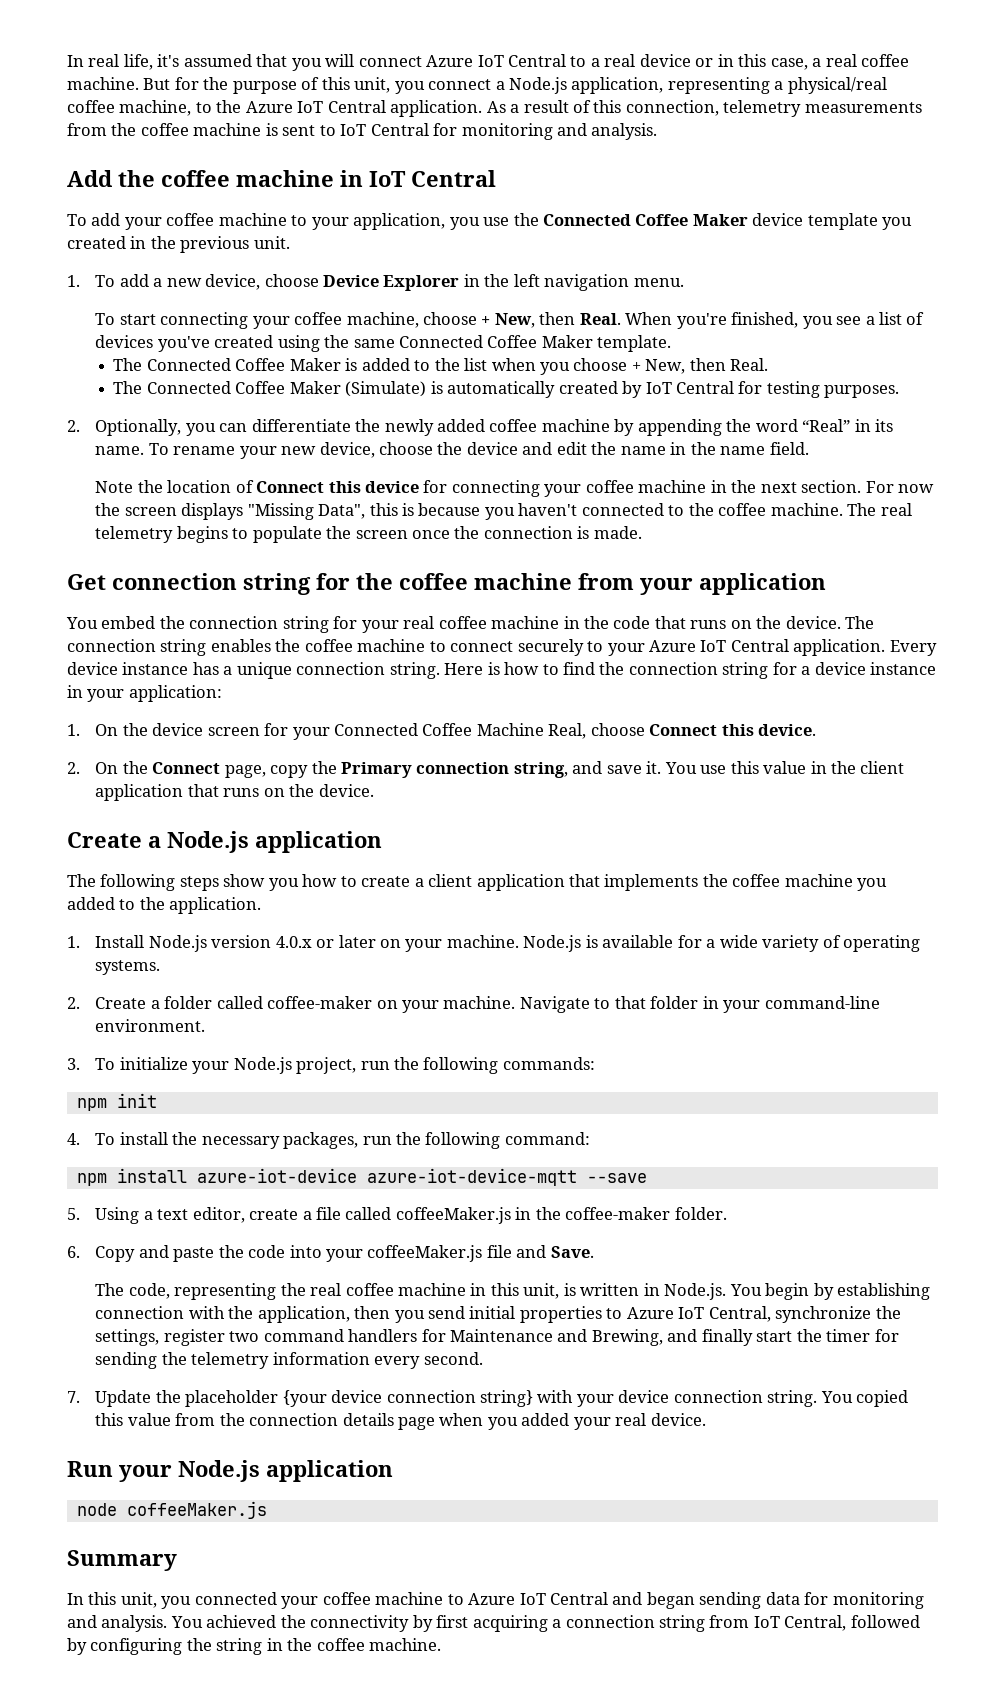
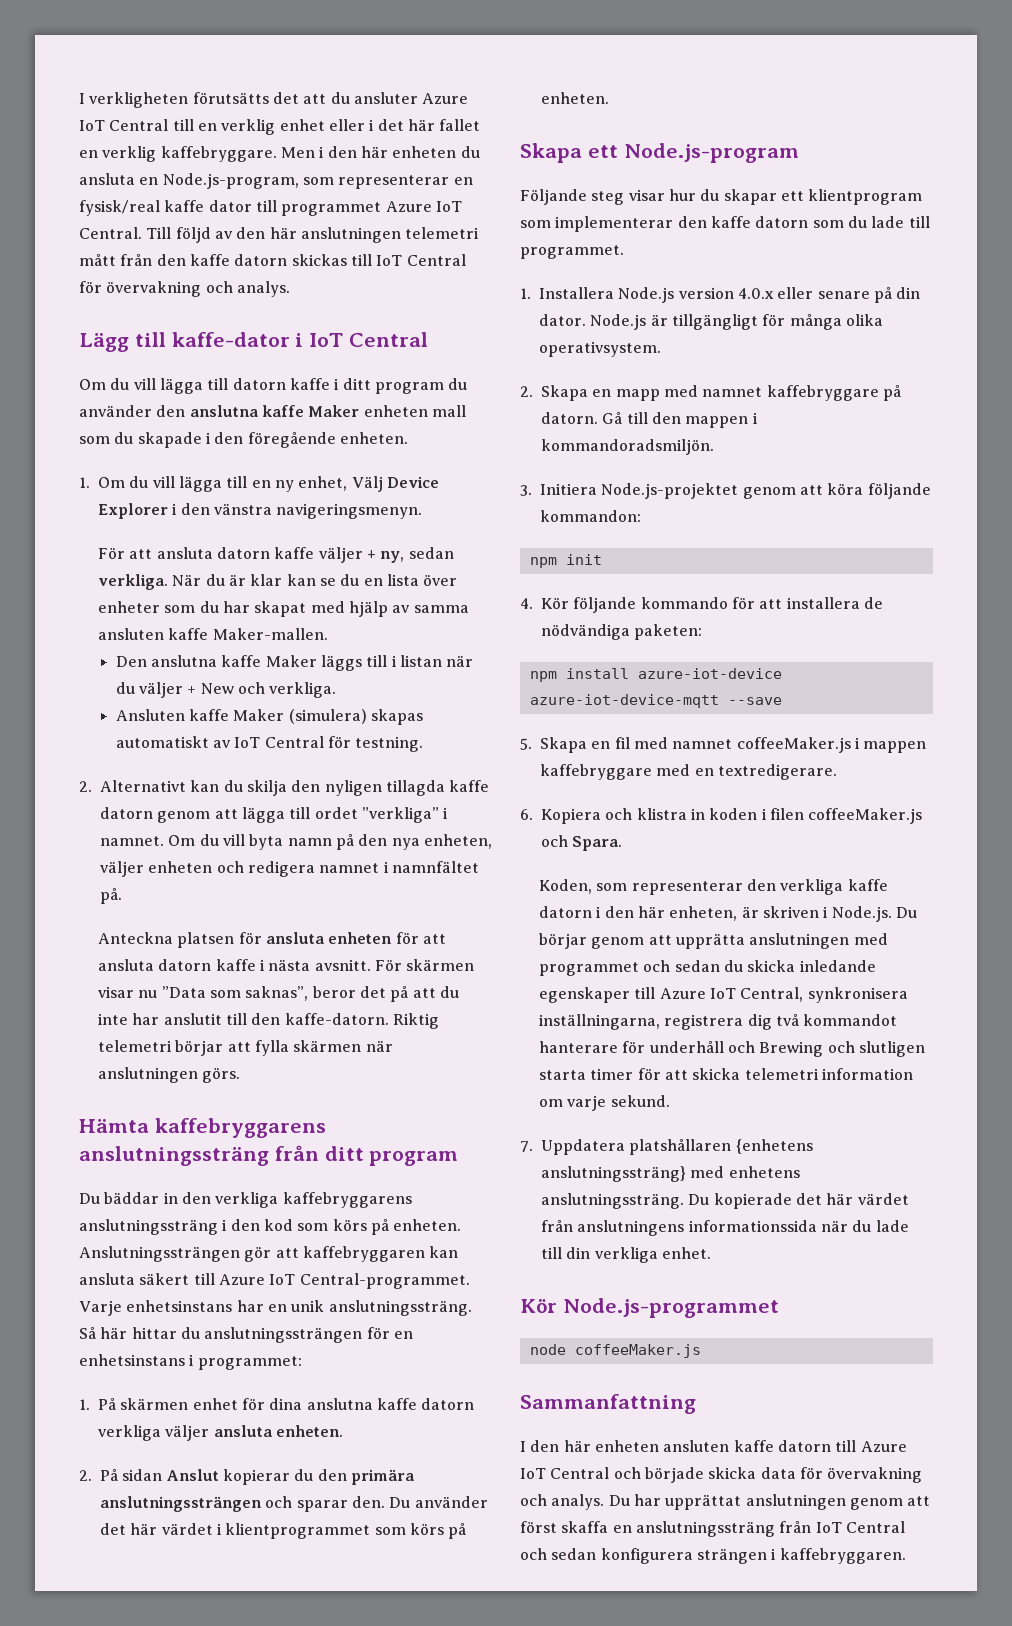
[67,54,910,71] [67,77,887,94] [67,100,922,117] [67,123,658,140] [67,170,496,187] [67,213,913,230] [67,236,290,253] [67,274,684,291] [95,312,925,329] [95,335,672,352] [113,358,769,375] [113,381,900,398] [67,419,894,436] [95,442,809,459] [95,480,935,497] [95,503,912,520] [95,526,642,543] [67,573,826,595] [66,616,875,633] [67,639,937,656] [67,662,937,679] [67,685,222,702] [67,723,817,740] [67,761,905,778] [95,784,374,801] [67,831,382,853] [67,874,888,891] [67,897,262,914] [67,935,145,948] In real life, it's assumed that you will connect Azure IoT Central to a real device or in this case, a real coffee machine. But for the purpose of this unit, you connect a Node.js application, representing a physical/real coffee machine, to the Azure IoT Central application. As a result of this connection, telemetry measurements from the coffee machine is sent to IoT Central for monitoring and analysis. // Add the coffee machine in IoT Central // To add your coffee machine to your application, you use the Connected Coffee Maker device template you created in the previous unit. // 1. To add a new device, choose Device Explorer in the left navigation menu. // To start connecting your coffee machine, choose + New, then Real. When you're finished, you see a list of devices you've created using the same Connected Coffee Maker template. // The Connected Coffee Maker is added to the list when you choose + New, then Real. // The Connected Coffee Maker (Simulate) is automatically created by IoT Central for testing purposes. // 2. Optionally, you can differentiate the newly added coffee machine by appending the word “Real” in its name. To rename your new device, choose the device and edit the name in the name field. // Note the location of Connect this device for connecting your coffee machine in the next section. For now the screen displays "Missing Data", this is because you haven't connected to the coffee machine. The real telemetry begins to populate the screen once the connection is made. // Get connection string for the coffee machine from your application // You embed the connection string for your real coffee machine in the code that runs on the device. The connection string enables the coffee machine to connect securely to your Azure IoT Central application. Every device instance has a unique connection string. Here is how to find the connection string for a device instance in your application: // 1. On the device screen for your Connected Coffee Machine Real, choose Connect this device. // 2. On the Connect page, copy the Primary connection string, and save it. You use this value in the client application that runs on the device. // Create a Node.js application // The following steps show you how to create a client application that implements the coffee machine you added to the application. // 1. Install -> [79,92,469,108] [79,119,481,135] [79,146,480,162] [79,173,473,189] [79,200,462,216] [79,227,480,243] [79,254,466,266] [79,281,290,297] [79,332,429,352] [79,378,468,394] [79,405,466,417] [79,432,408,448] [79,476,440,492] [98,503,423,519] [98,547,454,563] [98,574,458,590] [98,601,469,617] [98,628,328,640] [115,655,474,671] [115,682,337,698] [115,709,424,725] [115,736,424,752] [79,780,490,796] [100,807,449,823] [100,834,492,850] [100,861,479,877] [100,888,122,904] [98,932,447,948] [98,959,475,971] [98,986,460,1002] [98,1013,440,1029] [98,1040,393,1056] [98,1067,241,1083] [79,1118,326,1138] [79,1145,459,1166] [79,1192,412,1208] [79,1219,462,1235] [79,1246,459,1262] [79,1273,470,1289] [79,1300,472,1316] [79,1327,413,1343] [79,1354,302,1370] [79,1398,475,1410] [98,1425,344,1441] [79,1469,415,1485] [100,1496,488,1512] [100,1523,467,1539] [541,92,609,104] [520,143,799,163] [520,189,923,205] [520,216,930,232] [520,245,624,259] [520,287,615,299] I verkligheten förutsätts det att du ansluter Azure IoT Central till en verklig enhet eller i det här fallet en verklig kaffebryggare. Men i den här enheten du ansluta en Node.js-program, som representerar en fysisk/real kaffe dator till programmet Azure IoT Central. Till följd av den här anslutningen telemetri mått från den kaffe datorn skickas till IoT Central för övervakning och analys. // Lägg till kaffe-dator i IoT Central // Om du vill lägga till datorn kaffe i ditt program du använder den anslutna kaffe Maker enheten mall som du skapade i den föregående enheten. // 1. Om du vill lägga till en ny enhet, Välj Device Explorer i den vänstra navigeringsmenyn. // För att ansluta datorn kaffe väljer + ny, sedan verkliga. När du är klar kan se du en lista över enheter som du har skapat med hjälp av samma ansluten kaffe Maker-mallen. // Den anslutna kaffe Maker läggs till i listan när du väljer + New och verkliga. // Ansluten kaffe Maker (simulera) skapas automatiskt av IoT Central för testning. // 2. Alternativt kan du skilja den nyligen tillagda kaffe datorn genom att lägga till ordet ”verkliga” i namnet. Om du vill byta namn på den nya enheten, väljer enheten och redigera namnet i namnfältet på. // Anteckna platsen för ansluta enheten för att ansluta datorn kaffe i nästa avsnitt. För skärmen visar nu ”Data som saknas”, beror det på att du inte har anslutit till den kaffe-datorn. Riktig telemetri börjar att fylla skärmen när anslutningen görs. // Hämta kaffebryggarens anslutningssträng från ditt program // Du bäddar in den verkliga kaffebryggarens anslutningssträng i den kod som körs på enheten. Anslutningssträngen gör att kaffebryggaren kan ansluta säkert till Azure IoT Central-programmet. Varje enhetsinstans har en unik anslutningssträng. Så här hittar du anslutningssträngen för en enhetsinstans i programmet: // 1. På skärmen enhet för dina anslutna kaffe datorn verkliga väljer ansluta enheten. // 2. På sidan Anslut kopierar du den primära anslutningssträngen och sparar den. Du använder det här värdet i klientprogrammet som körs på enheten. // Skapa ett Node.js-program // Följande steg visar hur du skapar ett klientprogram som implementerar den kaffe datorn som du lade till programmet. // 1. Installera
[316,935,921,952] [95,960,161,975] [67,996,880,1013] [95,1019,206,1032] [67,1057,595,1074] [76,1093,157,1111] [67,1132,590,1149] or later on your machine. Node.js is available for a wide variety of operating systems. // 2. Create a folder called coffee-maker on your machine. Navigate to that folder in your command-line environment. // 3. To initialize your Node.js project, run the following commands: // npm init // 4. To install the necessary packages, run the following command: -> [777,287,921,303] [539,314,884,330] [539,341,662,357] [520,385,901,401] [541,412,758,428] [541,439,714,455] [520,483,931,499] [540,510,641,522] [529,554,602,568] [520,597,883,613] [541,624,703,640] eller senare på din dator. Node.js är tillgängligt för många olika operativsystem. // 2. Skapa en mapp med namnet kaffebryggare på datorn. Gå till den mappen i kommandoradsmiljön. // 3. Initiera Node.js-projektet genom att köra följande kommandon: // npm init // 4. Kör följande kommando för att installera de nödvändiga paketen:
[95,1207,727,1224] [67,1245,594,1262] [95,1283,931,1300] [95,1306,901,1323] [95,1329,899,1346] [95,1352,483,1369] [67,1390,909,1407] [95,1413,706,1430] [67,1460,393,1482] [76,1501,267,1519] [67,1550,177,1571] [67,1592,924,1609] [67,1615,920,1632] [67,1638,442,1655] Using a text editor, create a file called coffeeMaker.js in the coffee-maker folder. // 6. Copy and paste the code into your coffeeMaker.js file and Save. // The code, representing the real coffee machine in this unit, is written in Node.js. You begin by establishing connection with the application, then you send initial properties to Azure IoT Central, synchronize the settings, register two command handlers for Maintenance and Brewing, and finally start the timer for sending the telemetry information every second. // 7. Update the placeholder {your device connection string} with your device connection string. You copied this value from the connection details page when you added your real device. // Run your Node.js application // node coffeeMaker.js // Summary // In this unit, you connected your coffee machine to Azure IoT Central and began sending data for monitoring and analysis. You achieved the connectivity by first acquiring a connection string from IoT Central, followed by configuring the string in the coffee machine. -> [540,737,927,753] [540,764,837,780] [520,808,923,824] [541,835,623,851] [539,879,888,895] [539,906,918,922] [539,933,888,949] [539,960,876,976] [539,987,908,1003] [539,1014,898,1030] [539,1041,926,1057] [539,1068,914,1080] [539,1095,670,1111] [520,1139,813,1155] [541,1166,800,1182] [541,1193,909,1209] [541,1220,909,1236] [541,1247,711,1263] [520,1298,779,1318] [529,1344,701,1358] [520,1394,696,1414] [520,1440,907,1452] [520,1467,923,1483] [520,1494,931,1510] [520,1521,905,1537] [520,1548,906,1564] Skapa en fil med namnet coffeeMaker.js i mappen kaffebryggare med en textredigerare. // 6. Kopiera och klistra in koden i filen coffeeMaker.js och Spara. // Koden, som representerar den verkliga kaffe datorn i den här enheten, är skriven i Node.js. Du börjar genom att upprätta anslutningen med programmet och sedan du skicka inledande egenskaper till Azure IoT Central, synkronisera inställningarna, registrera dig två kommandot hanterare för underhåll och Brewing och slutligen starta timer för att skicka telemetri information om varje sekund. // 7. Uppdatera platshållaren {enhetens anslutningssträng} med enhetens anslutningssträng. Du kopierade det här värdet från anslutningens informationssida när du lade till din verkliga enhet. // Kör Node.js-programmet // node coffeeMaker.js // Sammanfattning // I den här enheten ansluten kaffe datorn till Azure IoT Central och började skicka data för övervakning och analys. Du har upprättat anslutningen genom att först skaffa en anslutningssträng från IoT Central och sedan konfigurera strängen i kaffebryggaren.

